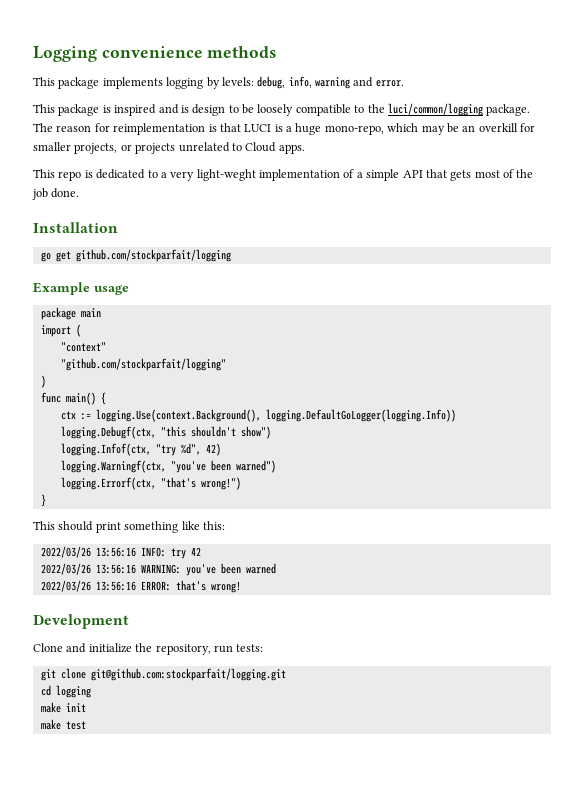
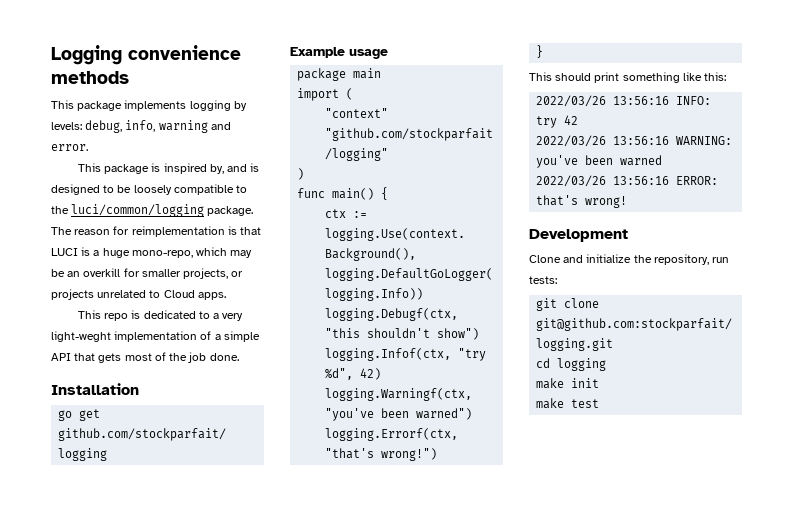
(157, 110) none -> [209,164,224,174] by,
[192,104,226,116] design -> [51,184,100,195] designed

